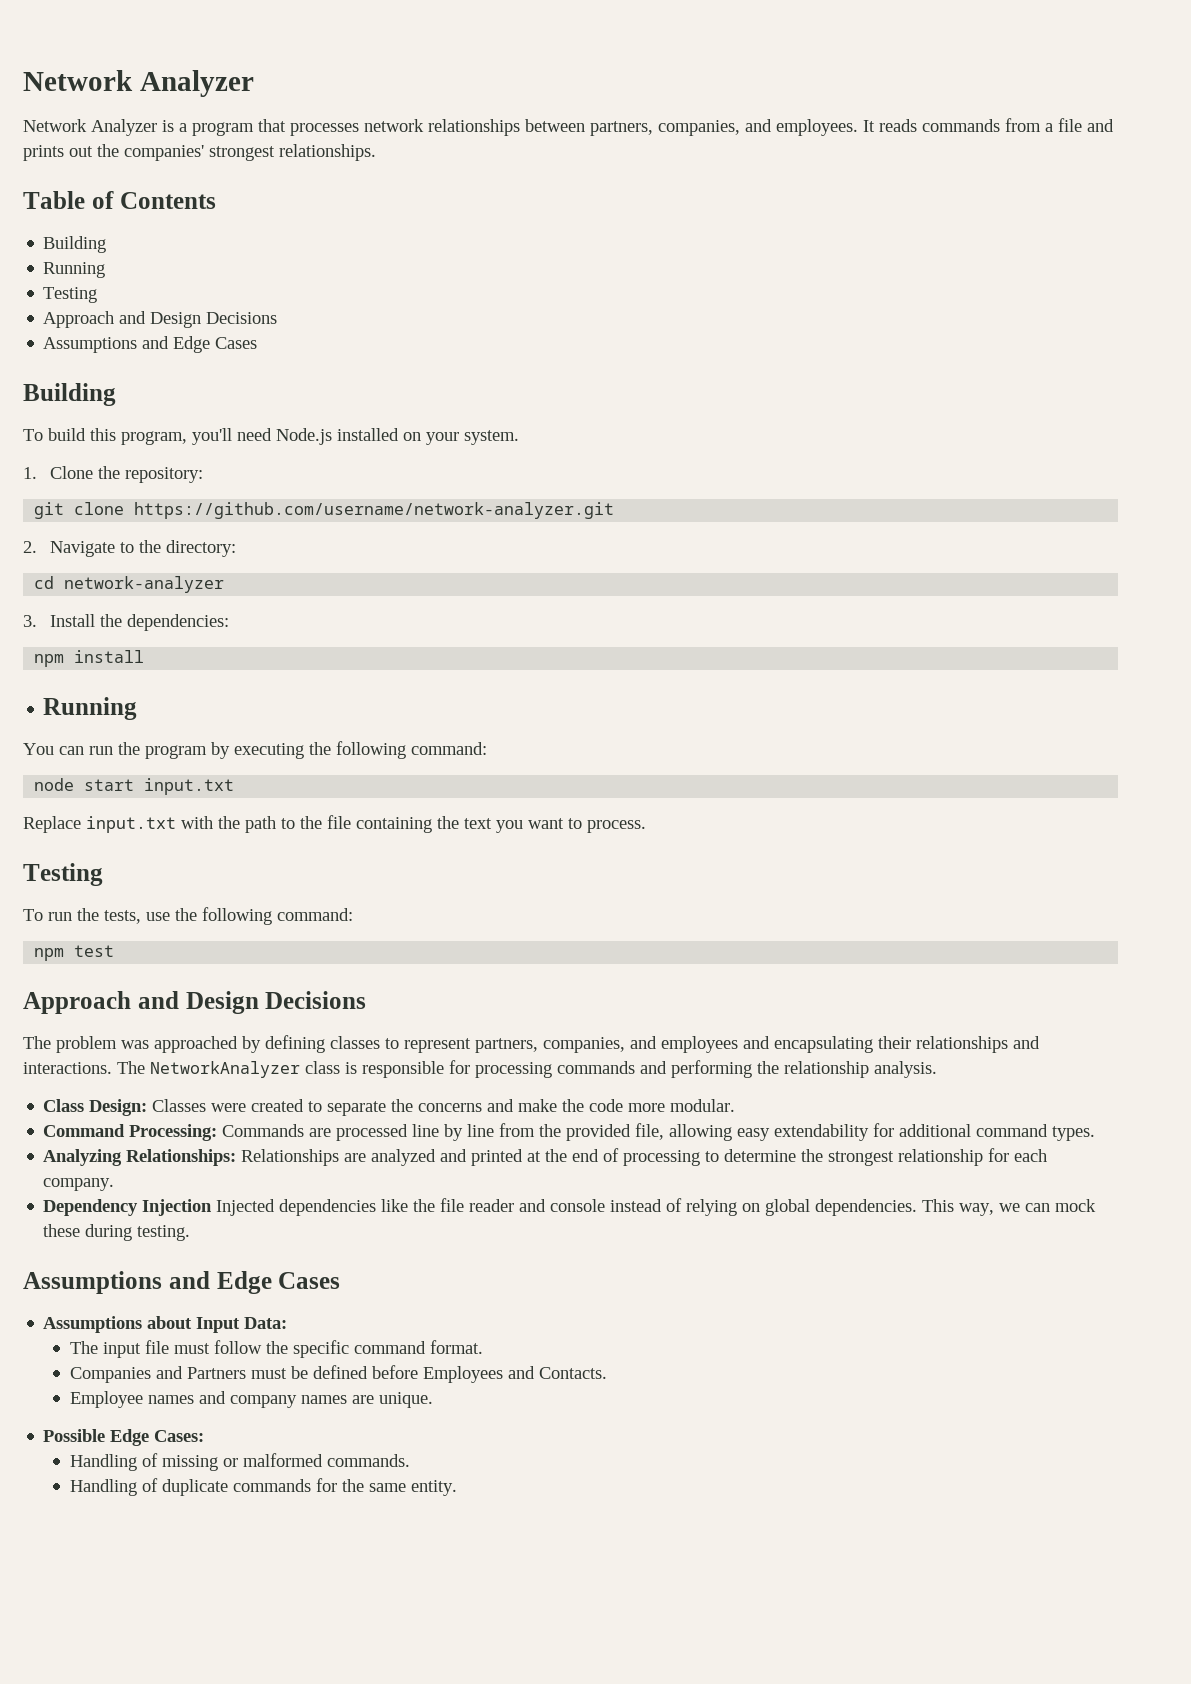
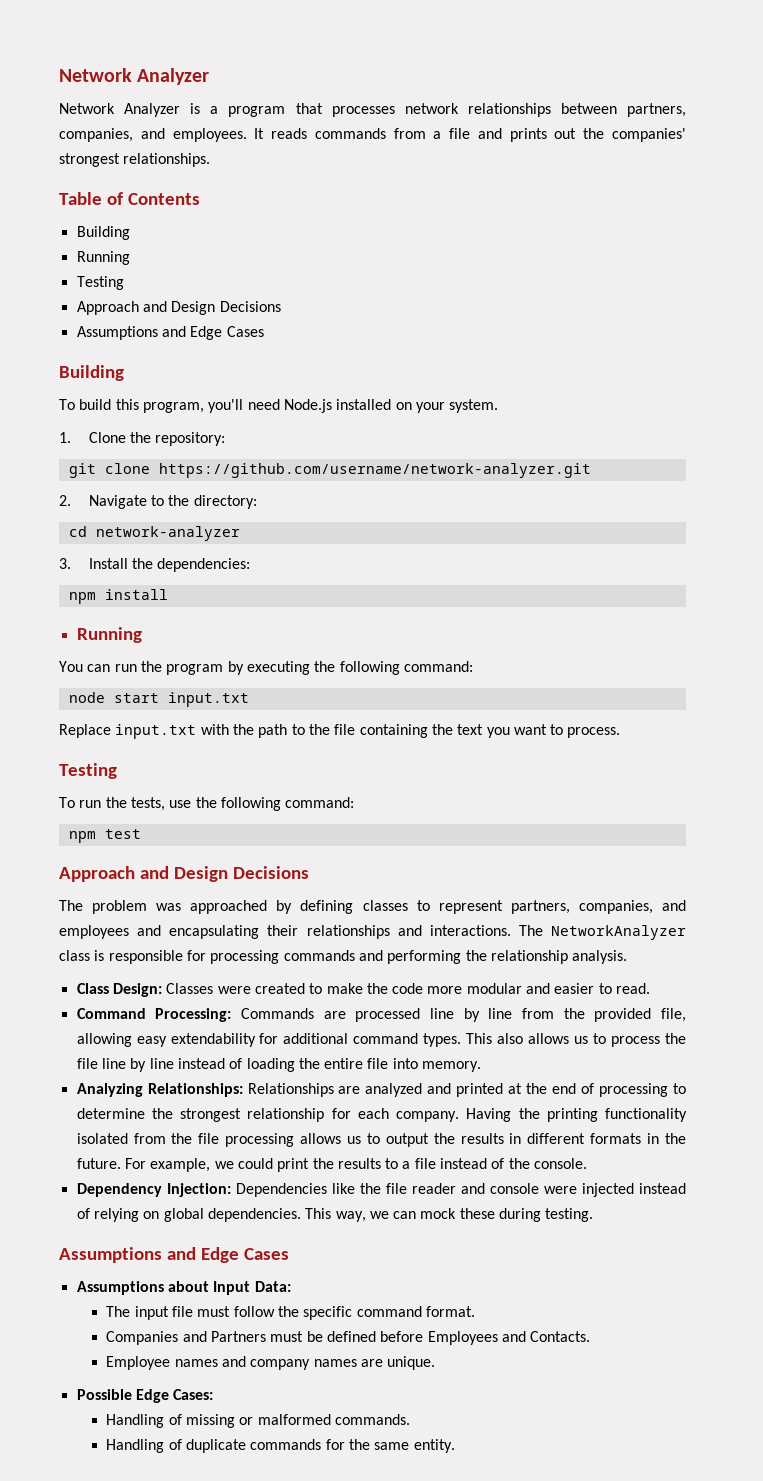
[327,1099,736,1116] separate the concerns and make the code more modular. -> [326,983,651,994] make the code more modular and easier to read.
(1096, 1133) none -> [466,1033,686,1047] [76,1058,482,1072] This also allows us to process the file line by line instead of loading the entire file into memory.
[43,1199,377,1216] // Dependency Injection Injected dependencies -> [466,1108,688,1122] [76,1133,686,1147] [76,1158,588,1172] [76,1183,327,1197] Having the printing functionality isolated from the file processing allows us to output the results in different formats in the future. For example, we could print the results to a file instead of the console. // Dependency Injection: Dependencies
(606, 1205) none -> [543,1183,634,1197] were injected

